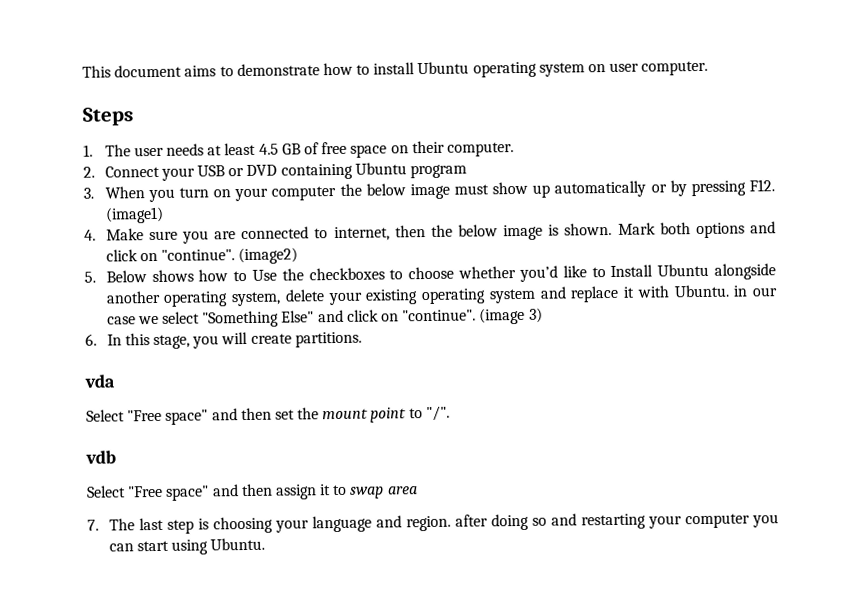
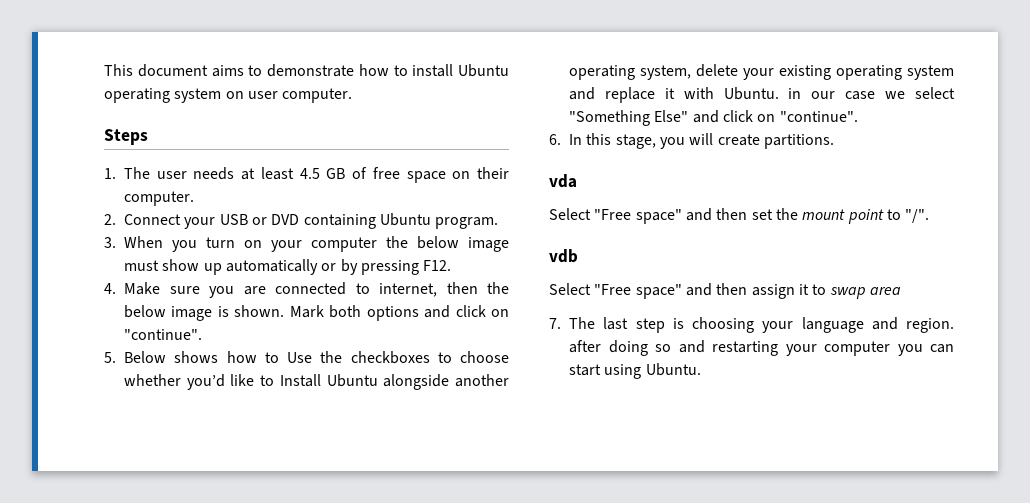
[409,164,467,179] program -> [435,217,499,229] program.
[104,206,164,224] (image1) -> (452, 265) none
[238,247,299,265] (image2) -> (202, 334) none
[479,307,543,325] (image 3) -> (858, 116) none

